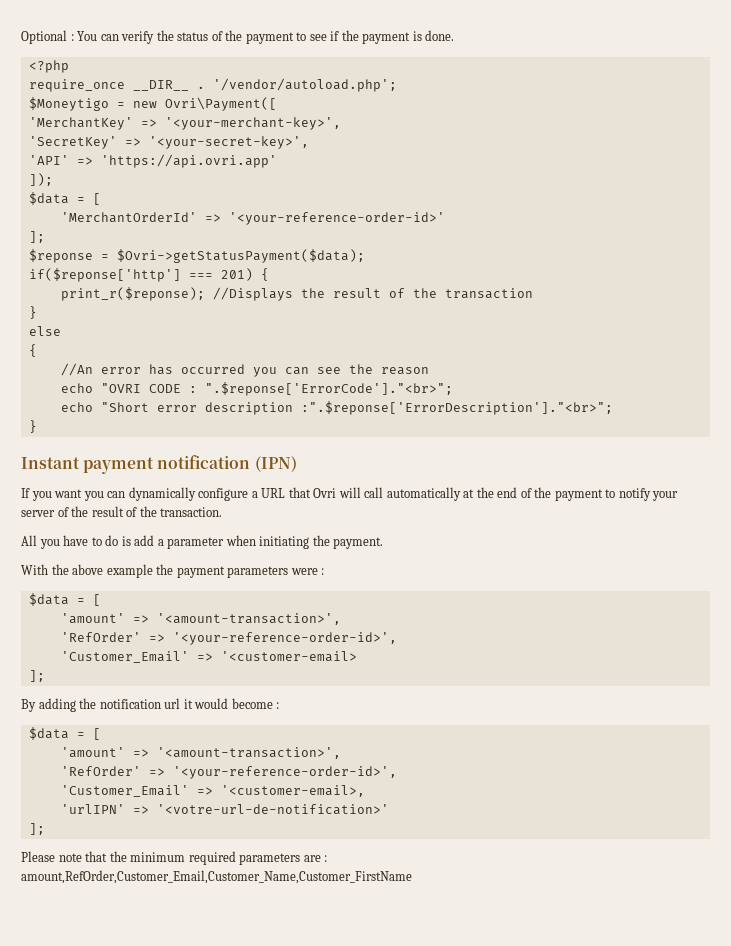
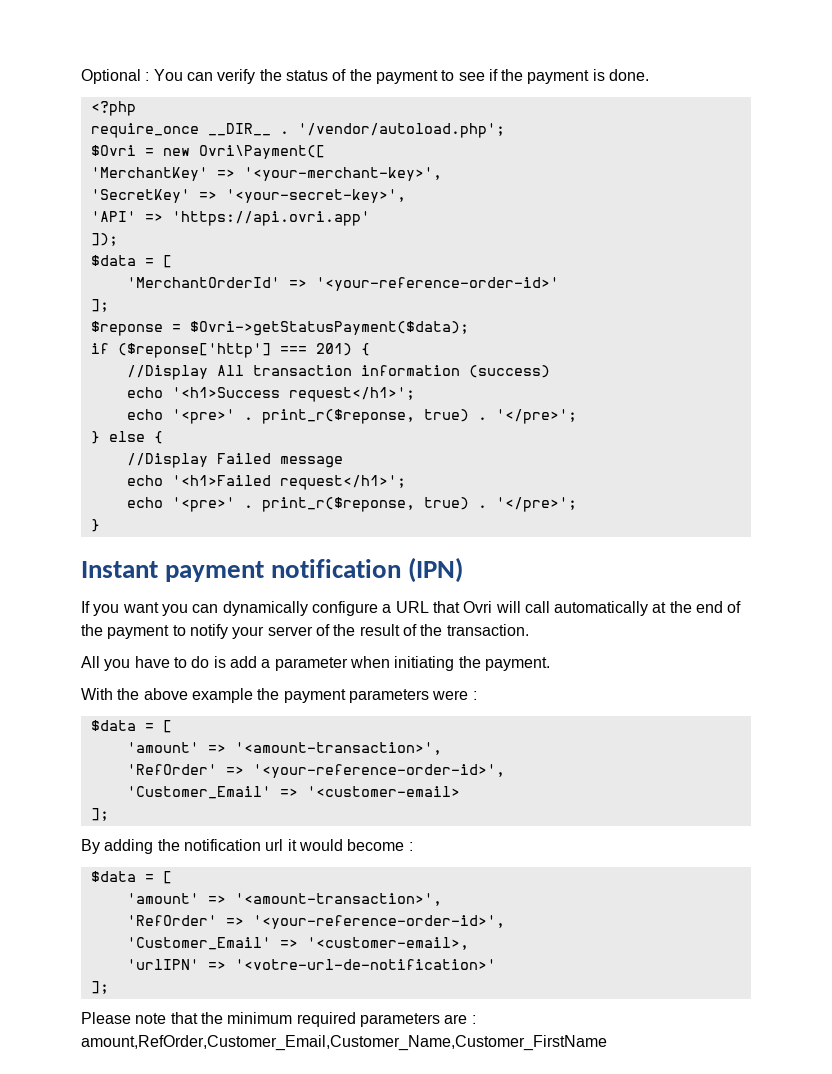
[28,97,109,111] $Moneytigo -> [90,145,136,156] $Ovri
[28,268,181,282] if($reponse['http'] -> [90,343,271,358] if ($reponse['http']
[60,287,533,301] [28,306,37,319] print_r($reponse); //Displays the result of the transaction // } // -> [126,365,550,380] [126,387,415,402] [126,409,577,424] [90,431,100,444] //Display All transaction information (success) // echo '<h1>Success request</h1>'; // echo '<pre>' . print_r($reponse, true) . '</pre>'; // }
[28,344,37,357] [60,363,429,377] [60,382,453,396] [60,401,613,415] // { // //An error has occurred you can see the reason // echo "OVRI CODE : ".$reponse['ErrorCode']."<br>"; // echo "Short error description :".$reponse['ErrorDescription']."<br>"; -> [153,431,163,444] [126,453,343,468] [126,475,406,490] [126,497,577,512] { // //Display Failed message // echo '<h1>Failed request</h1>'; // echo '<pre>' . print_r($reponse, true) . '</pre>';

